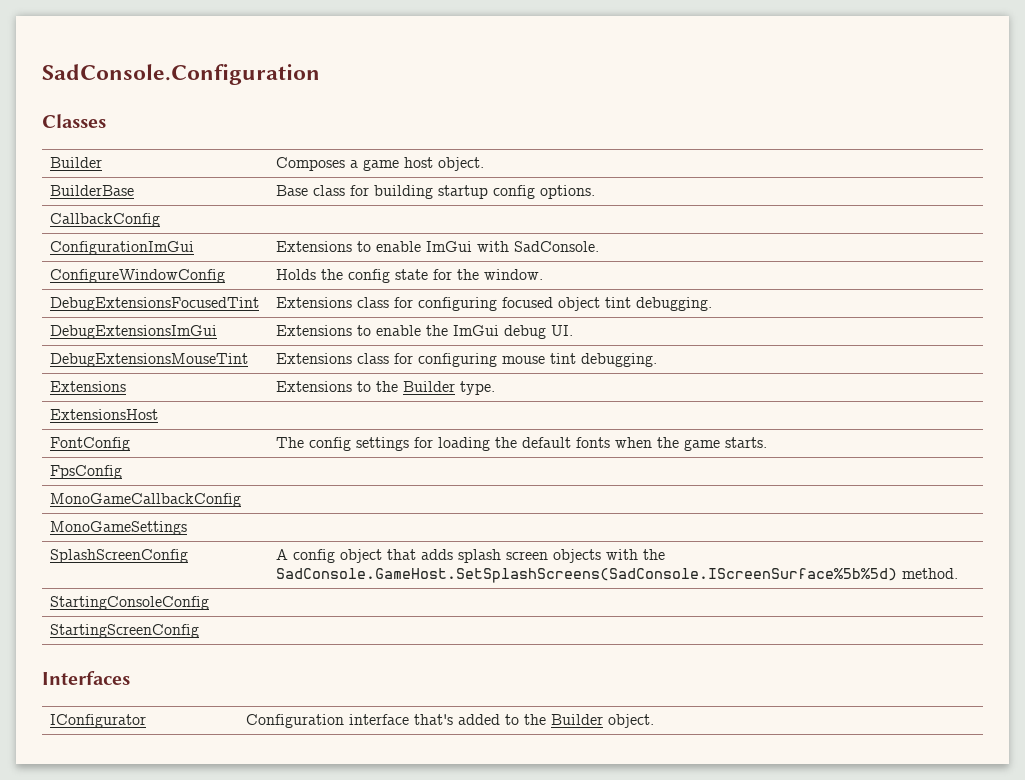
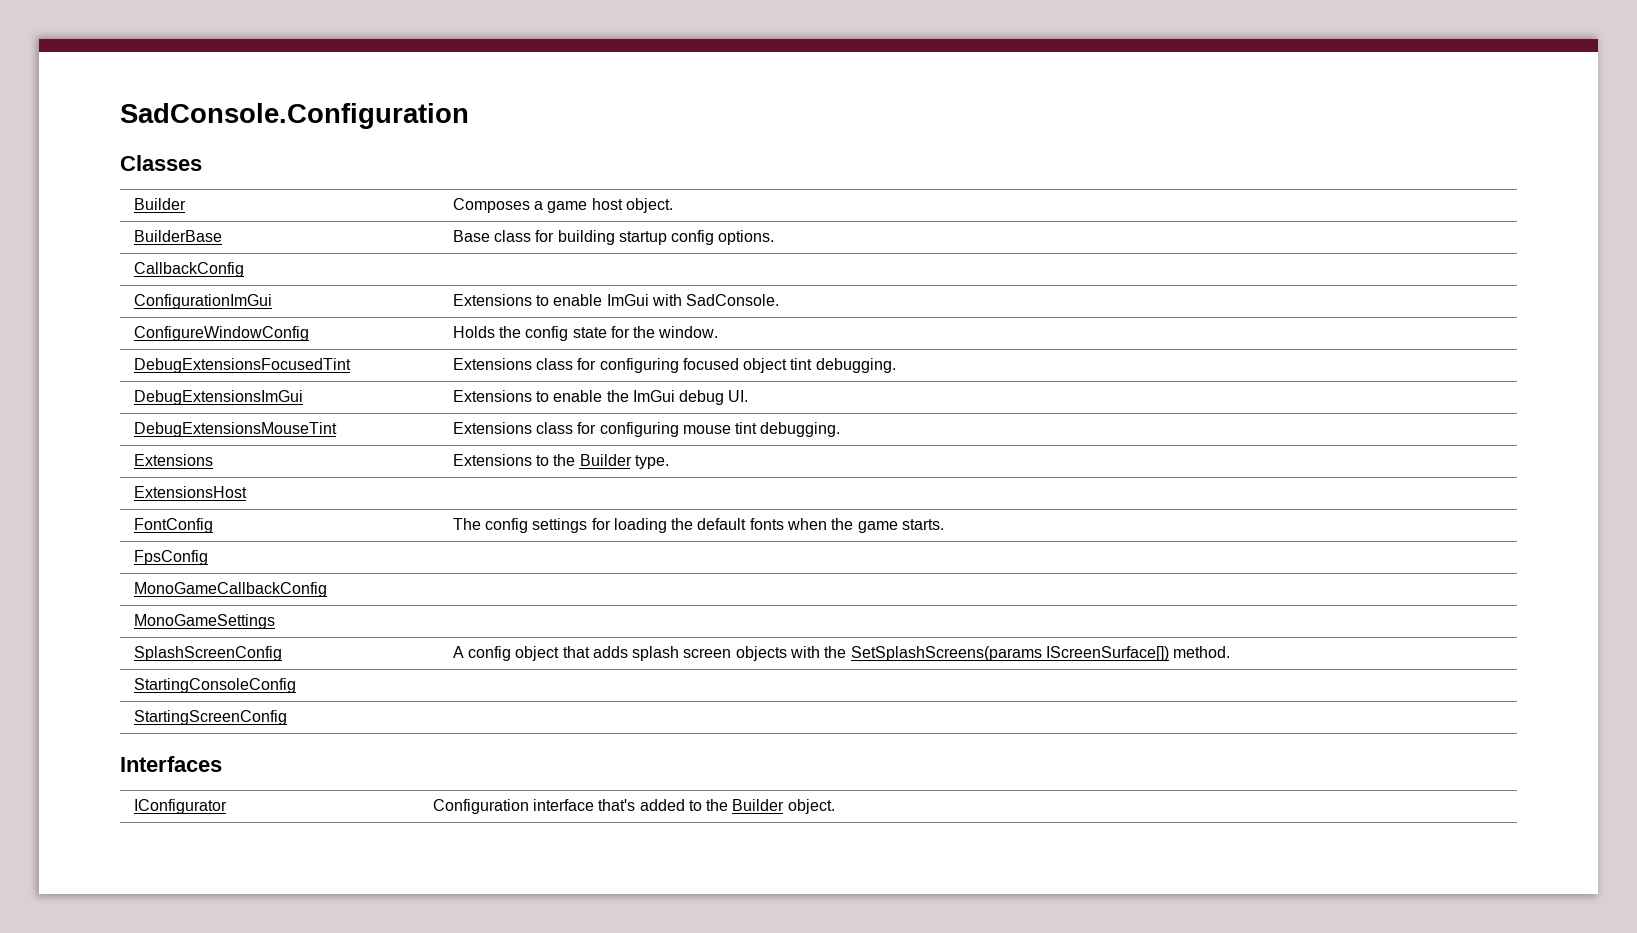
[276,568,898,583] SadConsole.GameHost.SetSplashScreens(SadConsole.IScreenSurface%5b%5d) -> [850,646,1170,661] SetSplashScreens(params IScreenSurface[])

